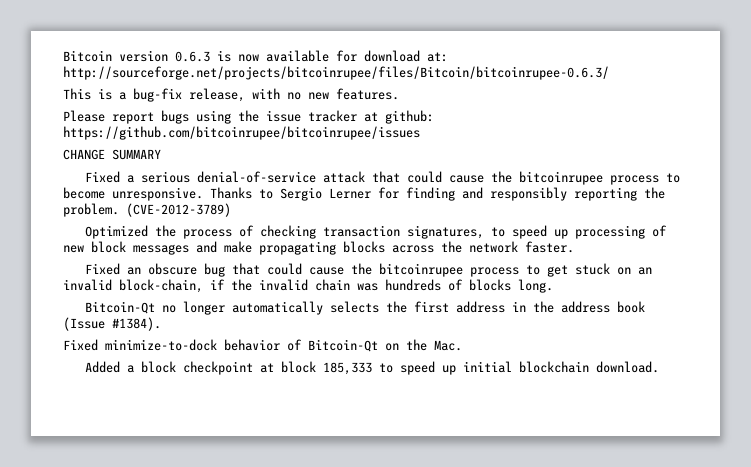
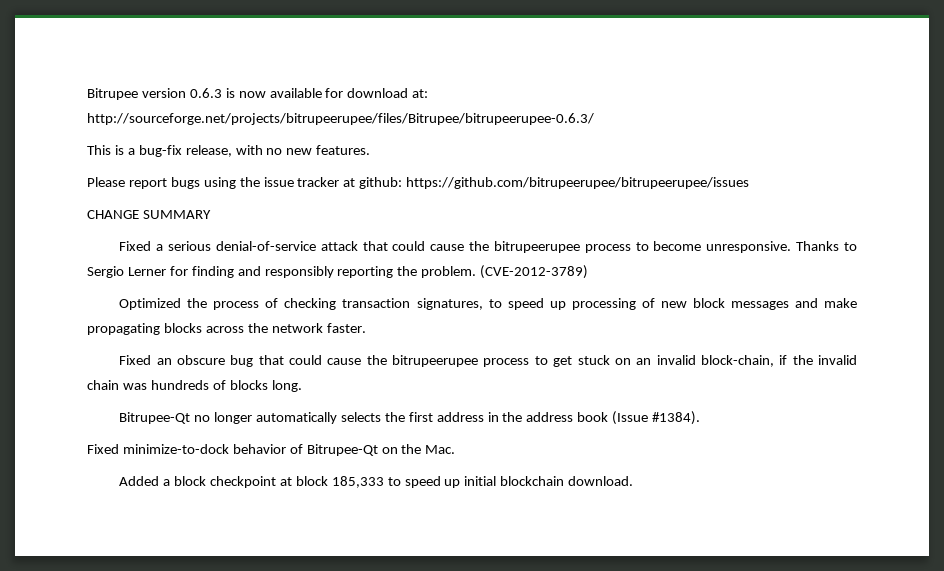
[63,50,112,62] Bitcoin -> [87,88,138,100] Bitrupee
[63,66,609,80] http://sourceforge.net/projects/bitcoinrupee/files/Bitcoin/bitcoinrupee-0.6.3/ -> [87,113,594,125] http://sourceforge.net/projects/bitrupeerupee/files/Bitrupee/bitrupeerupee-0.6.3/
[63,126,420,140] https://github.com/bitcoinrupee/bitcoinrupee/issues -> [406,177,750,189] https://github.com/bitrupeerupee/bitrupeerupee/issues
[518,171,603,185] bitcoinrupee -> [493,241,580,253] bitrupeerupee
[378,263,463,277] bitcoinrupee -> [392,355,479,367] bitrupeerupee
[84,301,155,314] Bitcoin-Qt -> [119,412,191,424] Bitrupee-Qt
[308,339,378,352] Bitcoin-Qt -> [306,444,378,456] Bitrupee-Qt

